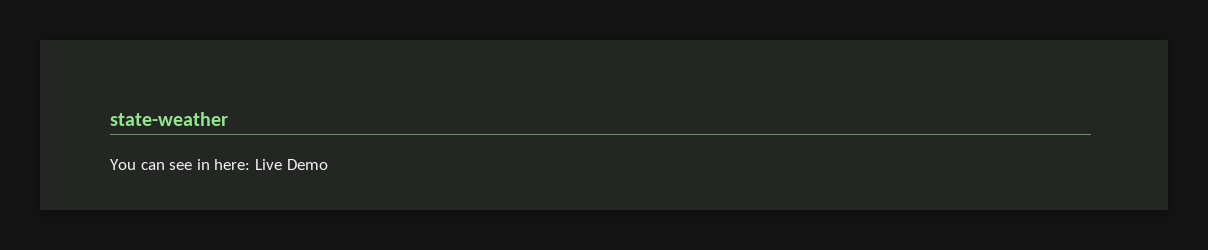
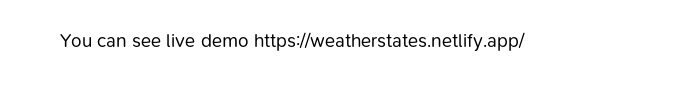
[110,112,228,126] state-weather // -> (60, 40) none
[196,159,328,170] in here: Live Demo -> [166,32,525,52] live demo https://weatherstates.netlify.app/

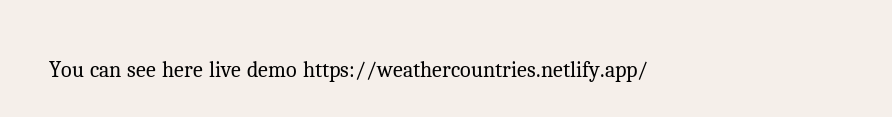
(162, 42) none -> [161,61,203,77] here
[253,32,525,52] https://weatherstates.netlify.app/ -> [302,61,648,82] https://weathercountries.netlify.app/

